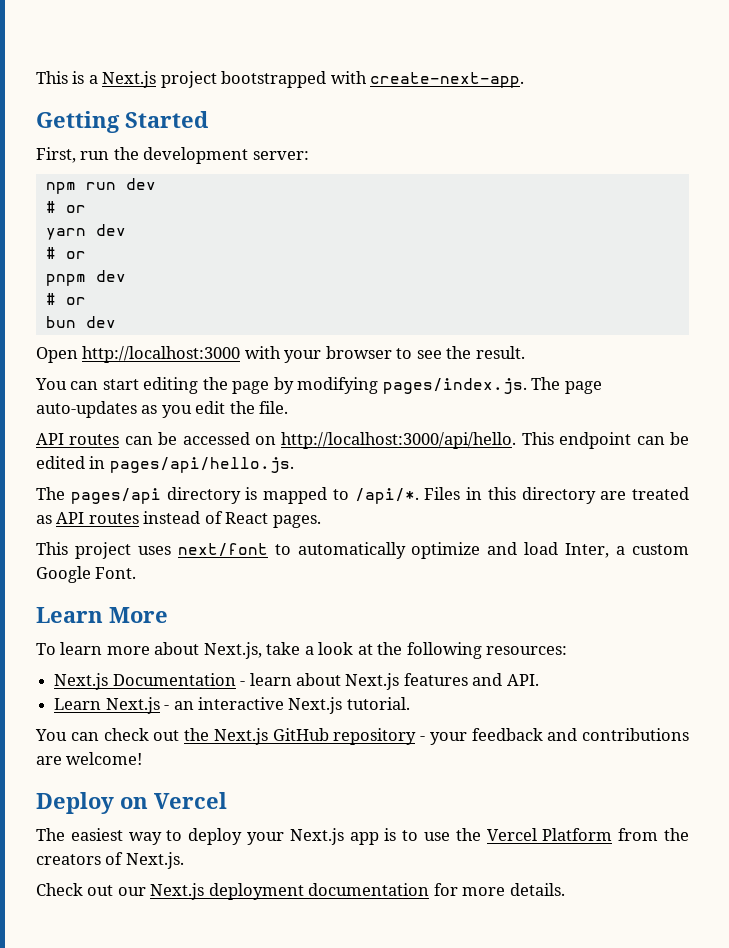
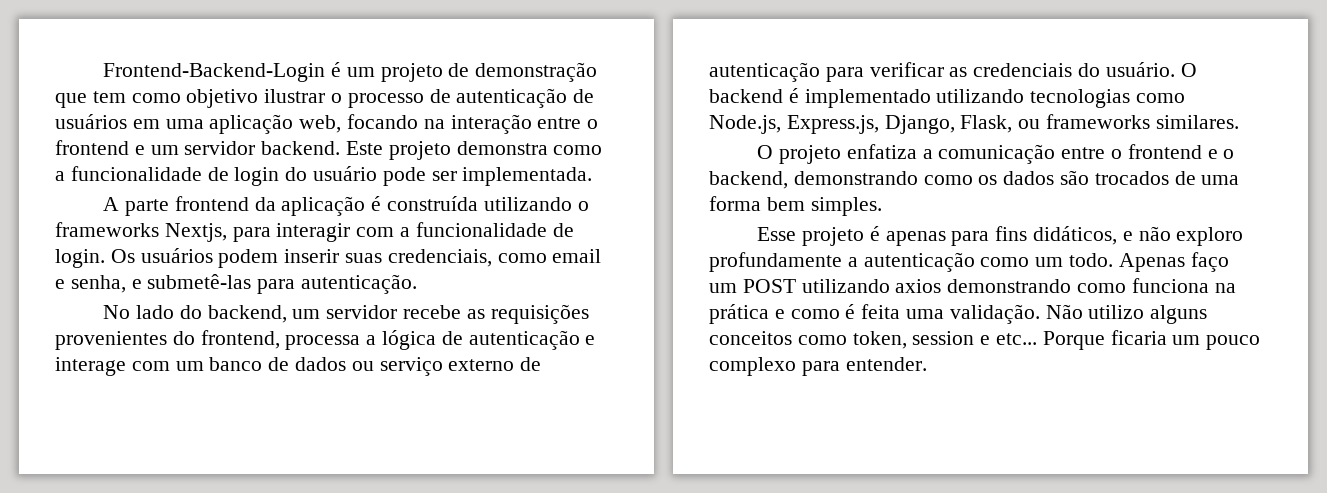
[36,71,525,88] [36,111,208,133] [36,147,309,164] [45,178,156,194] [45,201,86,213] [45,224,126,240] [45,247,86,259] [45,270,126,286] [45,293,86,305] [45,316,116,328] [36,346,525,363] [35,377,602,394] [36,401,289,418] [36,432,689,449] [36,456,294,473] [36,487,689,504] [36,511,321,528] [36,542,689,559] [36,566,137,583] [36,607,168,623] [36,642,568,659] [54,673,539,690] [54,697,410,714] [35,728,689,745] [36,752,143,765] [36,792,227,814] [36,828,689,845] [36,852,184,869] [36,883,565,900] This is a Next.js project bootstrapped with create-next-app. // Getting Started // First, run the development server: // npm run dev // # or // yarn dev // # or // pnpm dev // # or // bun dev // Open http://localhost:3000 with your browser to see the result. // You can start editing the page by modifying pages/index.js. The page auto-updates as you edit the file. // API routes can be accessed on http://localhost:3000/api/hello. This endpoint can be edited in pages/api/hello.js. // The pages/api directory is mapped to /api/*. Files in this directory are treated as API routes instead of React pages. // This project uses next/font to automatically optimize and load Inter, a custom Google Font. // Learn More // To learn more about Next.js, take a look at the following resources: // Next.js Documentation - learn about Next.js features and API. // Learn Next.js - an interactive Next.js tutorial. // You can check out the Next.js GitHub repository - your feedback and contributions are welcome! // Deploy on Vercel // The easiest way to deploy your Next.js app is to use the Vercel Platform from the creators of Next.js. // Check out our Next.js deployment documentation for more details. -> [103,62,598,82] [55,88,595,108] [55,114,599,134] [55,140,603,160] [55,166,593,186] [103,196,589,216] [55,222,574,242] [55,248,602,268] [55,274,418,294] [103,304,589,324] [55,330,596,350] [55,357,542,376] [709,62,1197,82] [709,88,1186,108] [709,114,1239,134] [757,144,1235,164] [709,170,1240,189] [709,196,882,216] [757,226,1244,246] [709,252,1229,272] [709,278,1236,293] [709,304,1208,324] [709,330,1261,350] [709,357,927,376] Frontend-Backend-Login é um projeto de demonstração que tem como objetivo ilustrar o processo de autenticação de usuários em uma aplicação web, focando na interação entre o frontend e um servidor backend. Este projeto demonstra como a funcionalidade de login do usuário pode ser implementada. // A parte frontend da aplicação é construída utilizando o frameworks Nextjs, para interagir com a funcionalidade de login. Os usuários podem inserir suas credenciais, como email e senha, e submetê-las para autenticação. // No lado do backend, um servidor recebe as requisições provenientes do frontend, processa a lógica de autenticação e interage com um banco de dados ou serviço externo de autenticação para verificar as credenciais do usuário. O backend é implementado utilizando tecnologias como Node.js, Express.js, Django, Flask, ou frameworks similares. // O projeto enfatiza a comunicação entre o frontend e o backend, demonstrando como os dados são trocados de uma forma bem simples. // Esse projeto é apenas para fins didáticos, e não exploro profundamente a autenticação como um todo. Apenas faço um POST utilizando axios demonstrando como funciona na prática e como é feita uma validação. Não utilizo alguns conceitos como token, session e etc... Porque ficaria um pouco complexo para entender.

